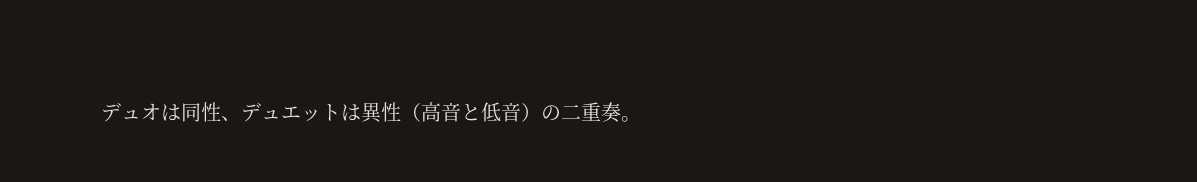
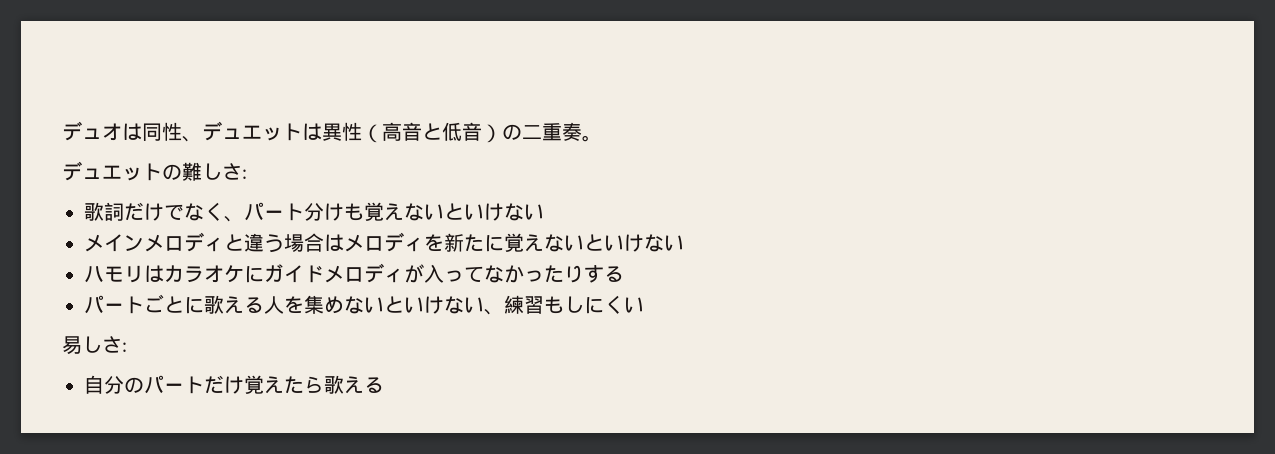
(641, 119) none -> [62,161,247,181] [84,202,544,222] [84,232,684,253] [84,263,624,283] [84,294,644,315] [62,336,127,355] [84,375,384,394] // デュエットの難しさ: // 歌詞だけでなく、パート分けも覚えないといけない // メインメロディと違う場合はメロディを新たに覚えないといけない // ハモリはカラオケにガイドメロディが入ってなかったりする // パートごとに歌える人を集めないといけない、練習もしにくい // 易しさ: // 自分のパートだけ覚えたら歌える

